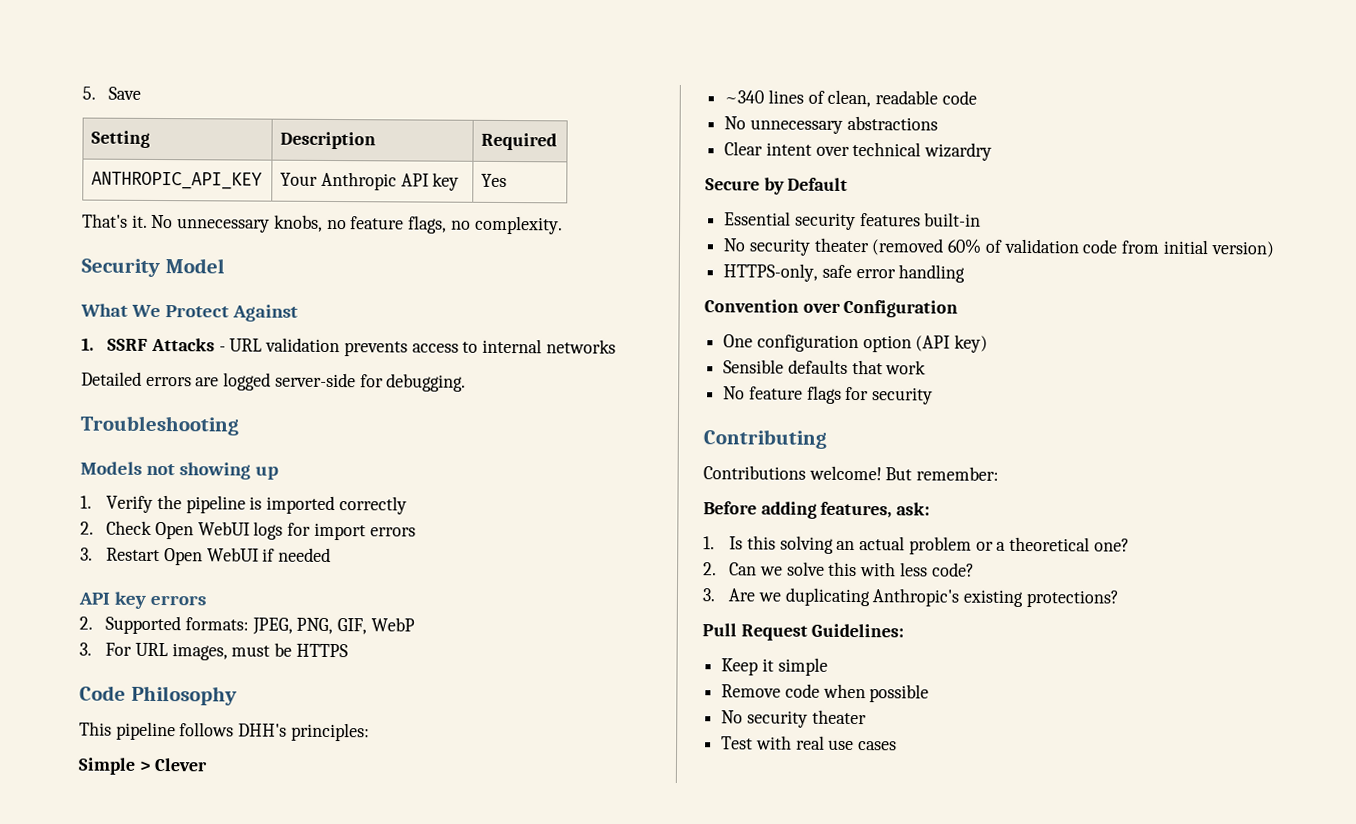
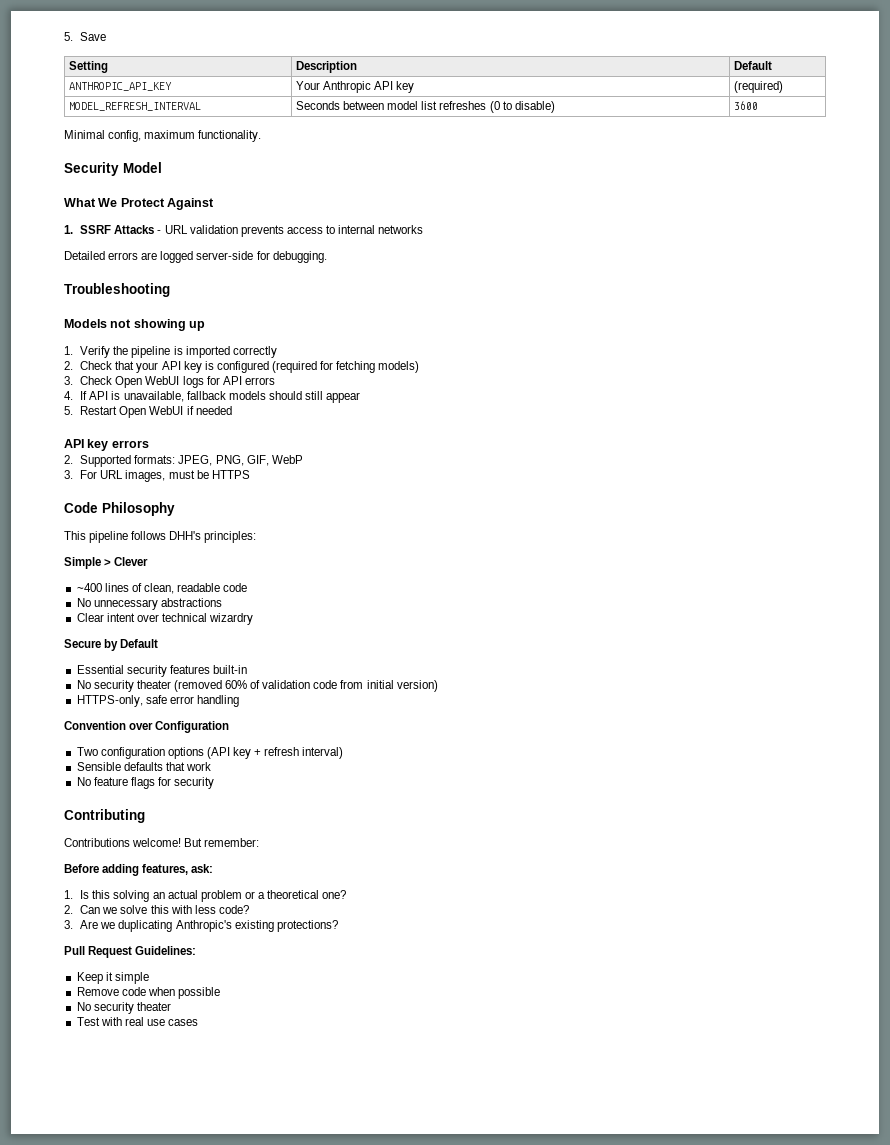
[481,132,558,151] Required -> [734,61,773,70] Default
[481,173,508,188] [82,213,563,235] Yes // That's it. No unnecessary knobs, no feature flags, no complexity. -> [734,81,784,93] [69,102,202,111] [296,101,555,113] [734,101,759,110] [64,130,262,142] (required) // MODEL_REFRESH_INTERVAL | Seconds between model list refreshes (0 to disable) | 3600 // Minimal config, maximum functionality.
(153, 527) none -> [115,361,420,373] [64,376,113,385] that your API key is configured (required for fetching models) // 3. Check
[313,522,416,541] [80,547,93,561] import errors // 3. -> [222,376,275,385] [64,391,361,403] [64,406,73,415] API errors // 4. If API is unavailable, fallback models should still appear // 5.
[724,90,765,104] ~340 -> [76,583,102,592] ~400
[723,334,989,353] One configuration option (API key) -> [76,747,344,759] Two configuration options (API key + refresh interval)

